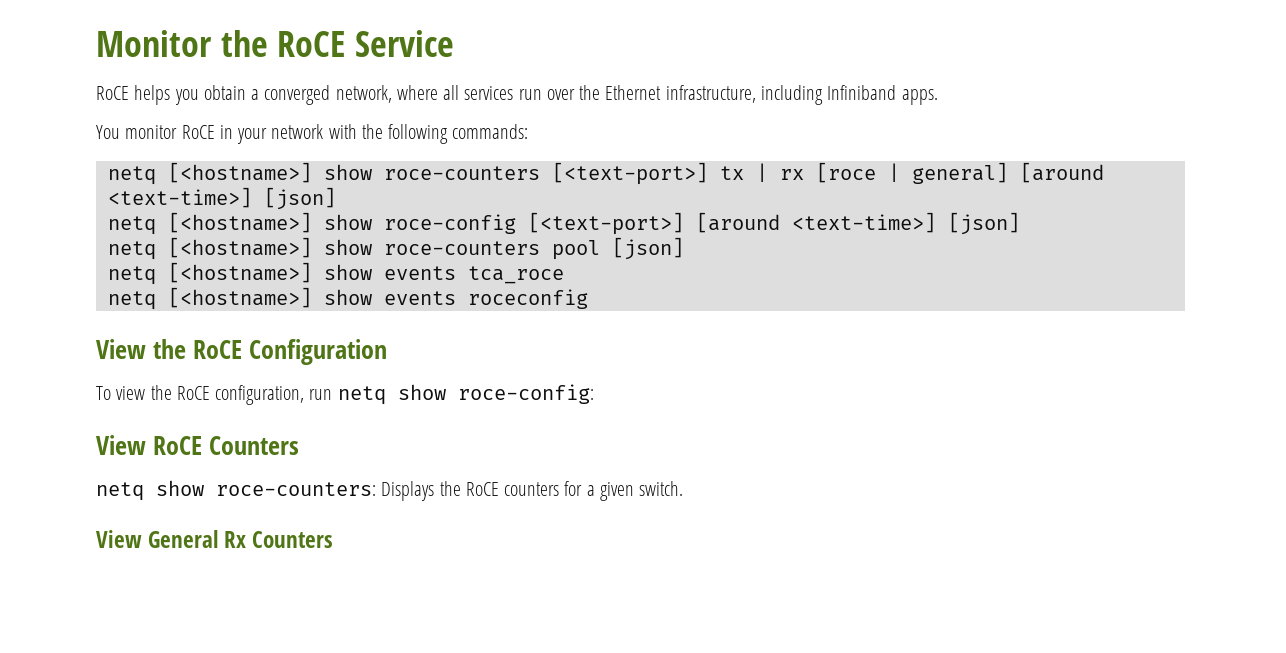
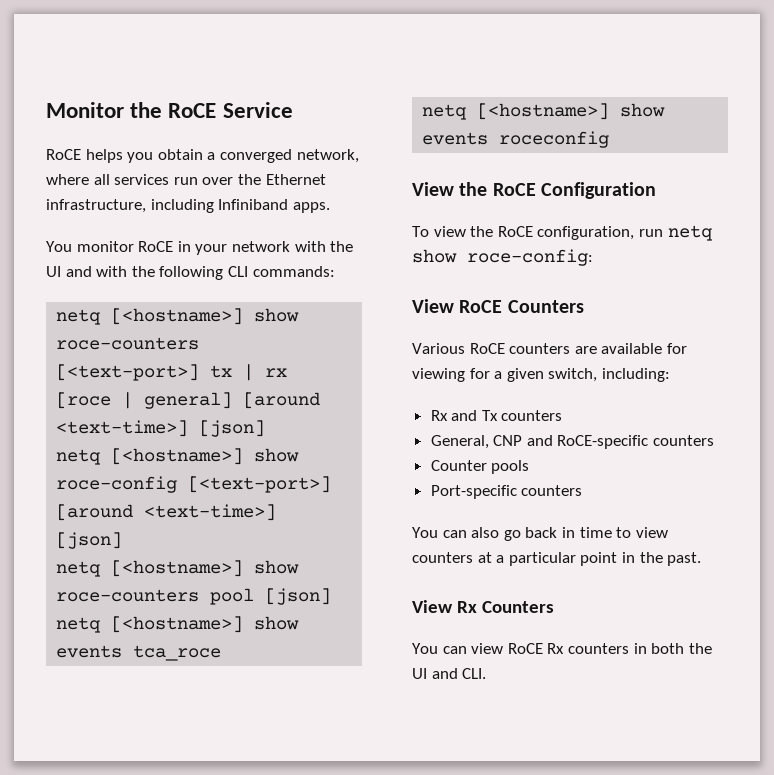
[388,124,449,144] following -> [46,266,248,280] UI and with the following CLI
[96,480,684,501] [96,530,219,548] netq show roce-counters: Displays the RoCE counters for a given switch. // View General -> [412,343,687,354] [412,368,670,382] [430,410,563,421] [430,435,715,449] [430,460,530,474] [430,485,583,499] [412,527,668,541] [412,552,702,566] [412,600,453,613] Various RoCE counters are available for viewing for a given switch, including: // Rx and Tx counters // General, CNP and RoCE-specific counters // Counter pools // Port-specific counters // You can also go back in time to view counters at a particular point in the past. // View
(334, 539) none -> [412,643,712,654] [412,668,487,679] // You can view RoCE Rx counters in both the UI and CLI.

